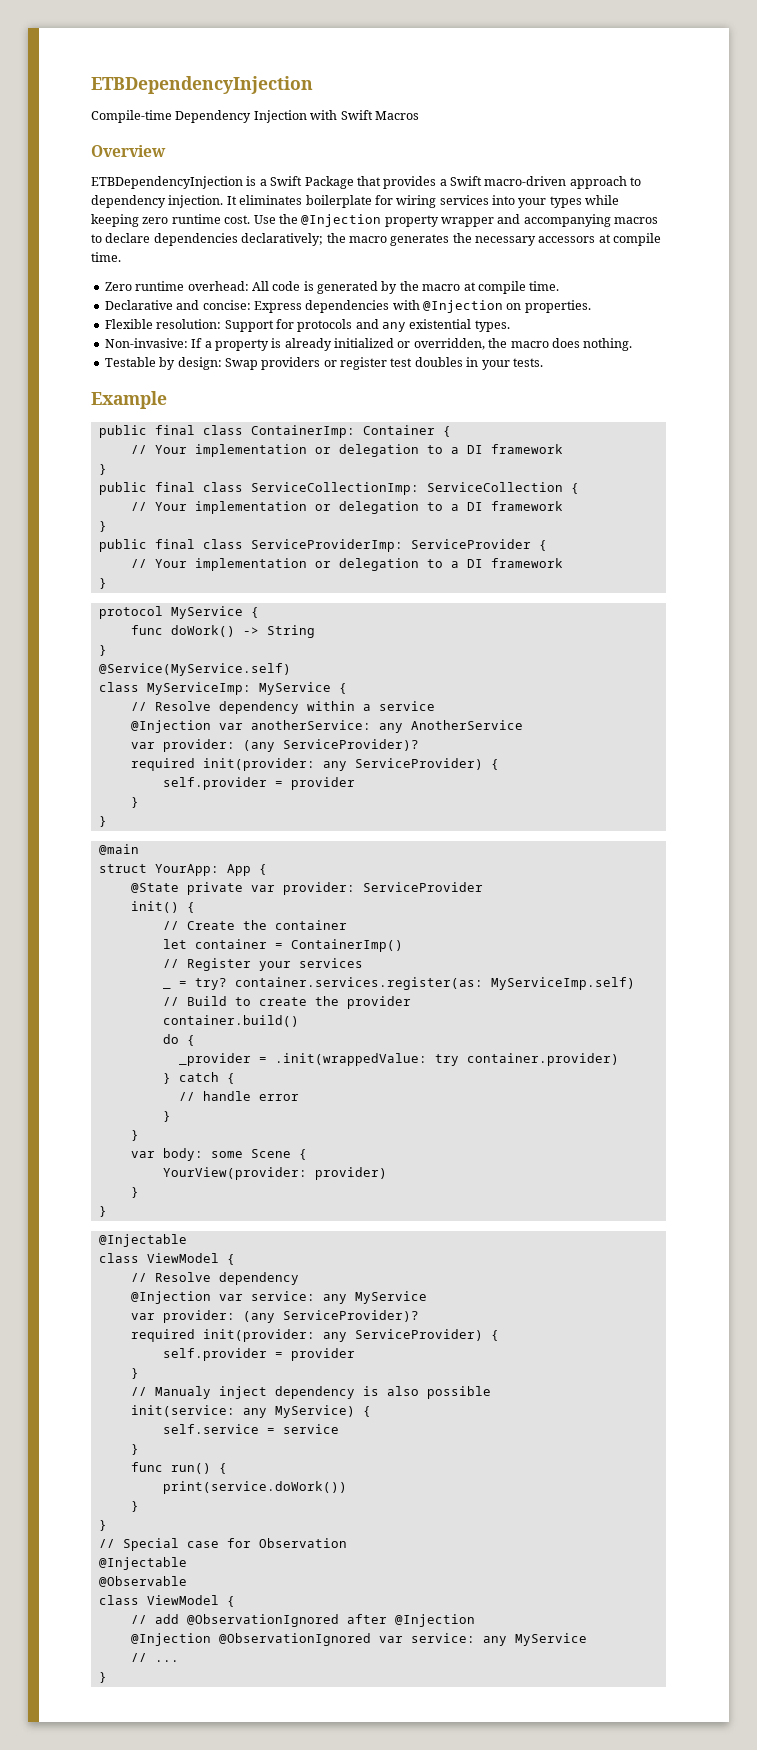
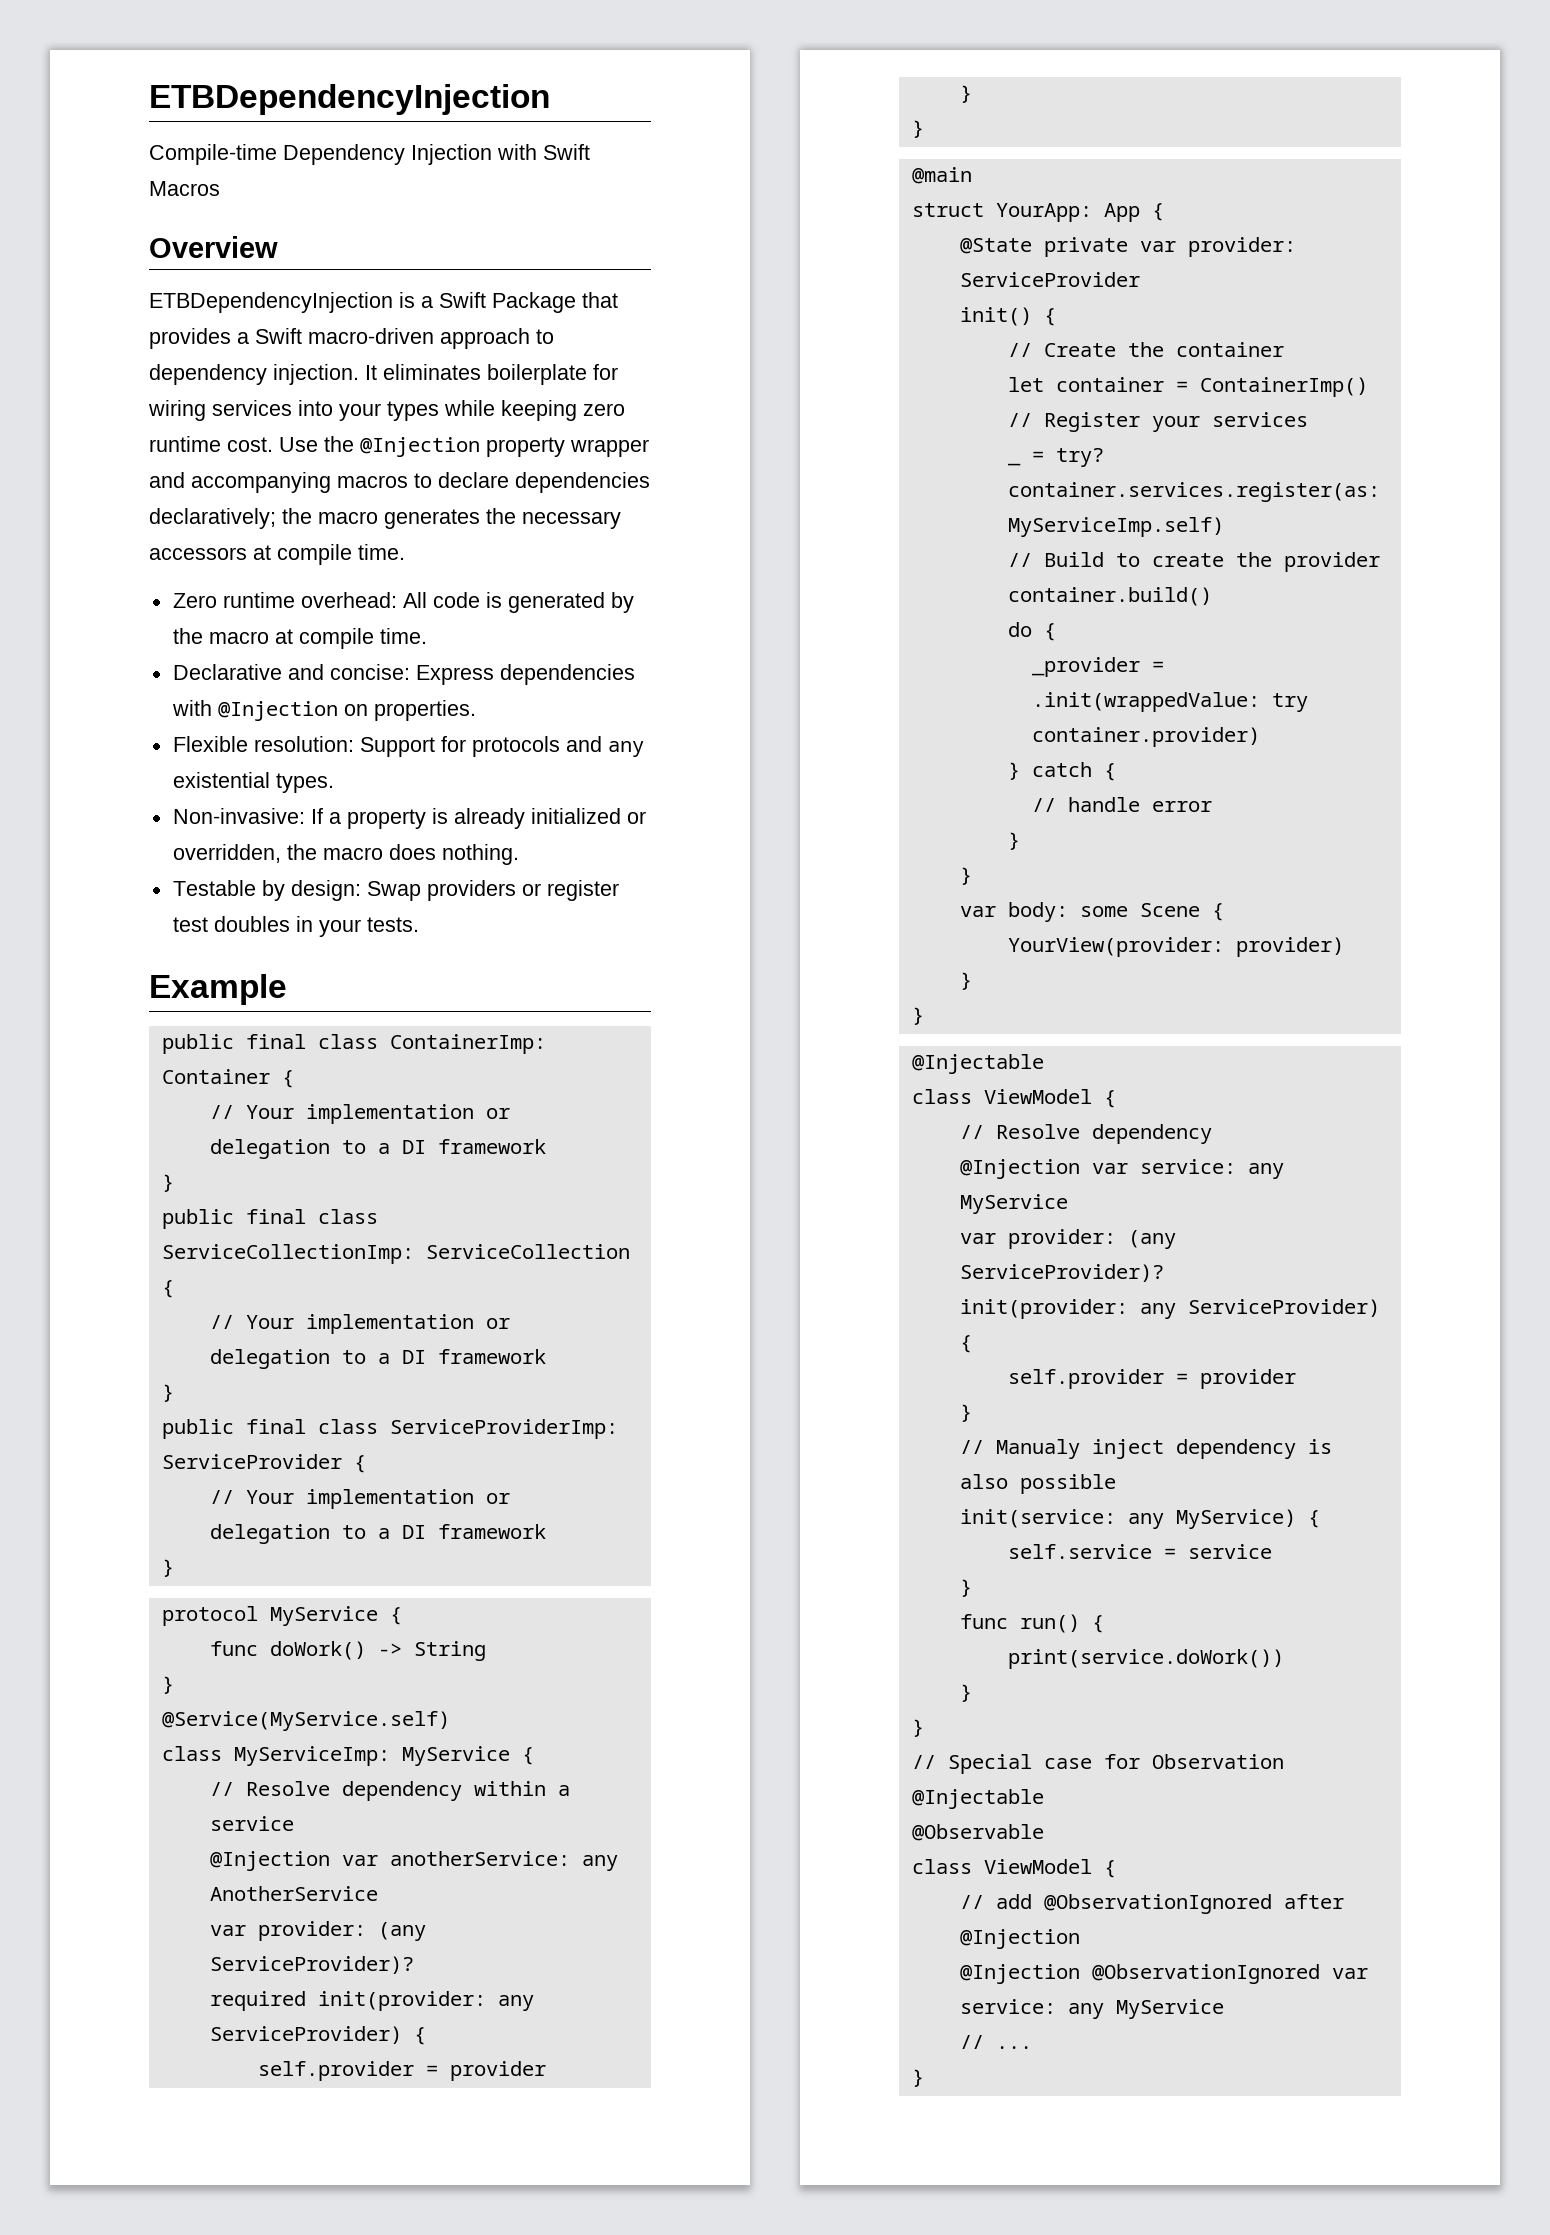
[130,1329,195,1342] required -> (1164, 1273) none

